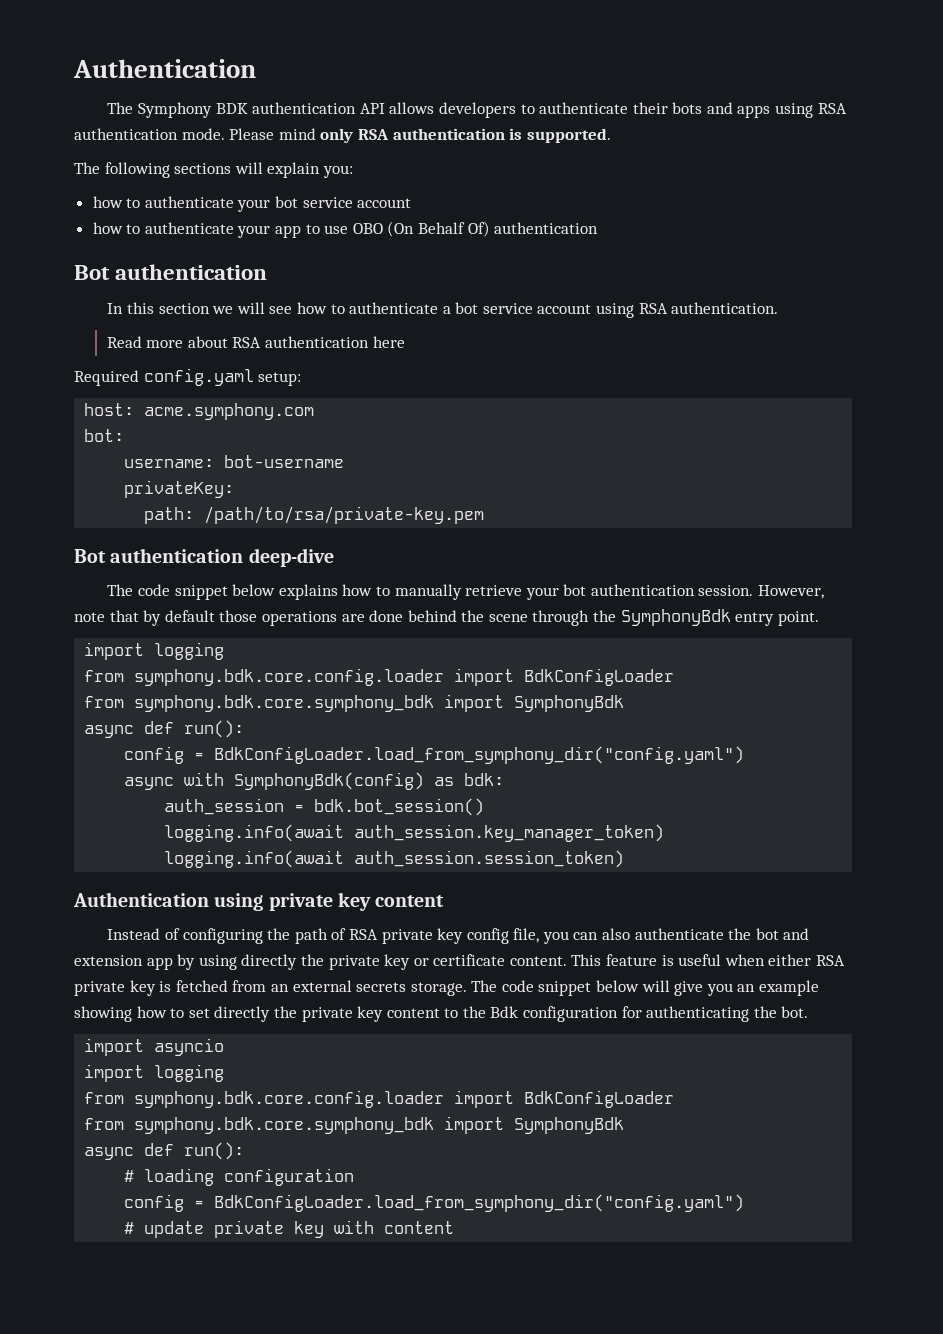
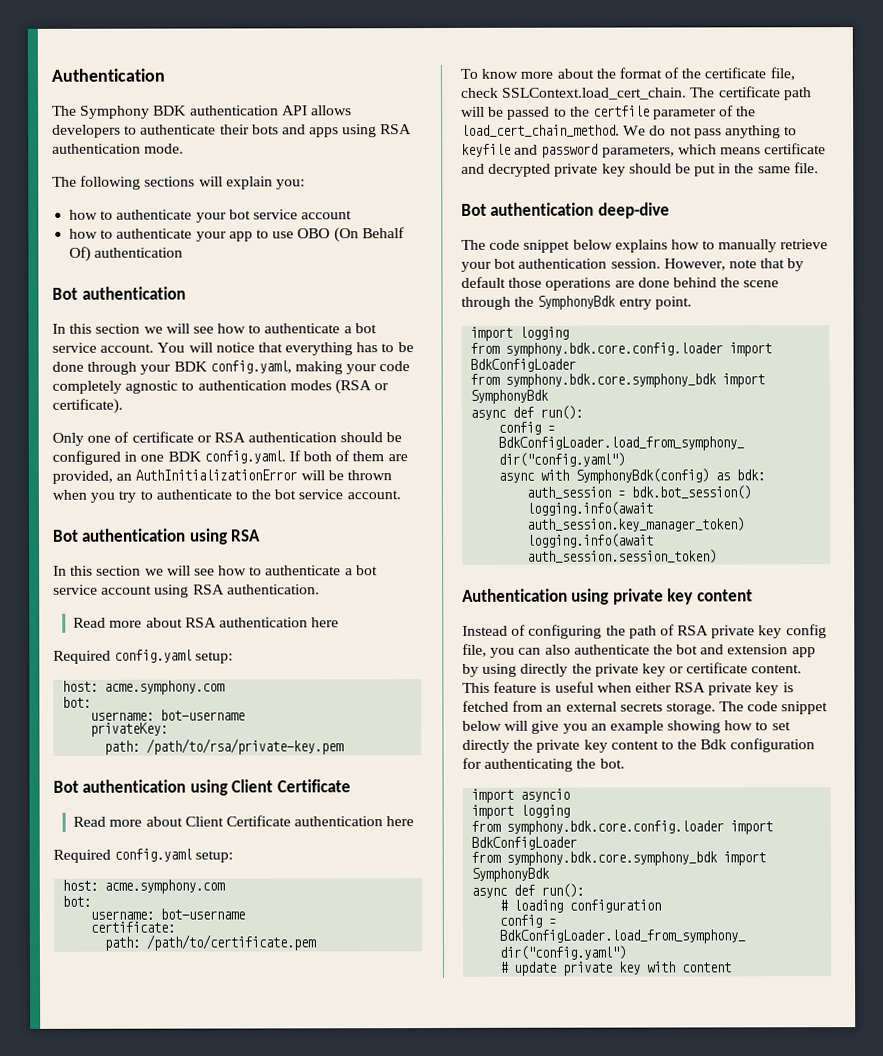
[229,128,611,143] Please mind only RSA authentication is supported. -> (185, 148) none
(268, 272) none -> [52,323,377,334] [52,342,414,356] [52,360,411,375] [52,379,390,395] [52,398,123,414] [52,431,403,446] [52,450,408,465] [52,469,392,484] [52,489,401,503] [53,528,262,545] // In this section we will see how to authenticate a bot service account. You will notice that everything has to be done through your BDK config.yaml, making your code completely agnostic to authentication modes (RSA or certificate). // Only one of certificate or RSA authentication should be configured in one BDK config.yaml. If both of them are provided, an AuthInitializationError will be thrown when you try to authenticate to the bot service account. // Bot authentication using RSA
(485, 515) none -> [53,779,351,796] [73,815,415,827] [53,848,234,863] [62,879,226,894] [62,895,92,907] [90,908,246,920] [90,921,176,933] [104,934,317,951] [460,67,795,81] [461,86,812,101] [461,105,757,120] [461,124,798,139] [461,143,827,158] [461,162,819,177] // Bot authentication using Client Certificate // Read more about Client Certificate authentication here // Required config.yaml setup: // host: acme.symphony.com // bot: // username: bot-username // certificate: // path: /path/to/certificate.pem // To know more about the format of the certificate file, check SSLContext.load_cert_chain. The certificate path will be passed to the certfile parameter of the load_cert_chain_method. We do not pass anything to keyfile and password parameters, which means certificate and decrypted private key should be put in the same file.

